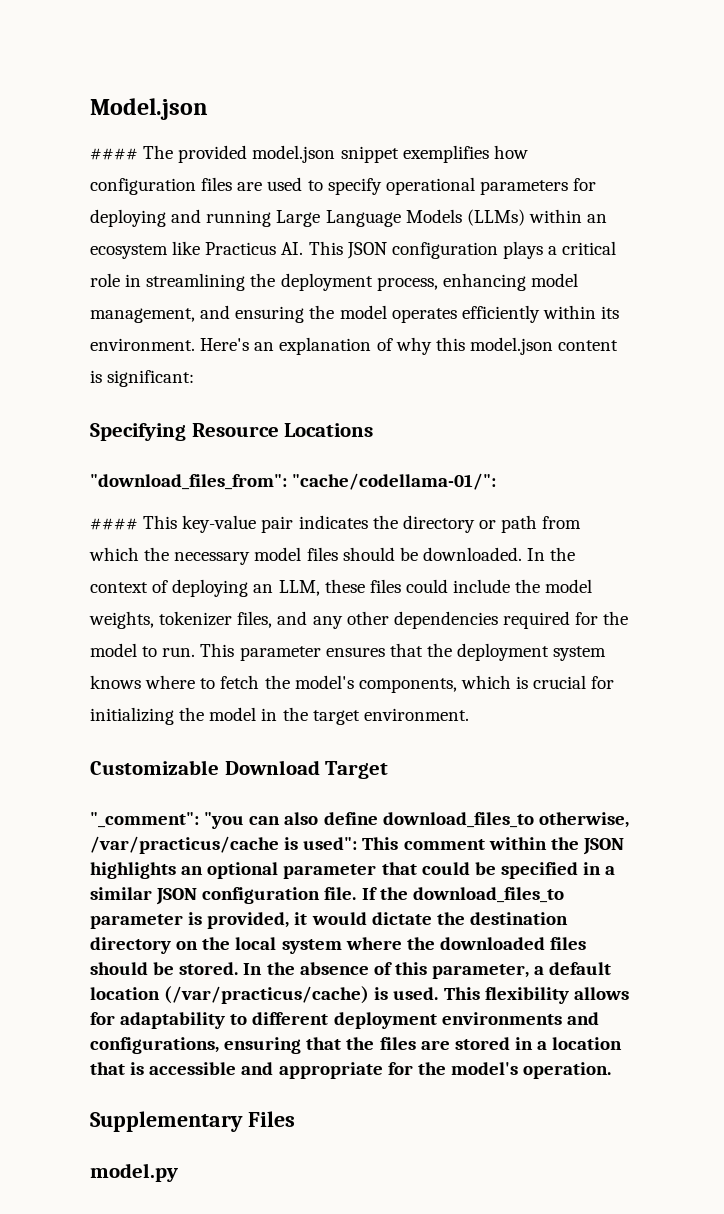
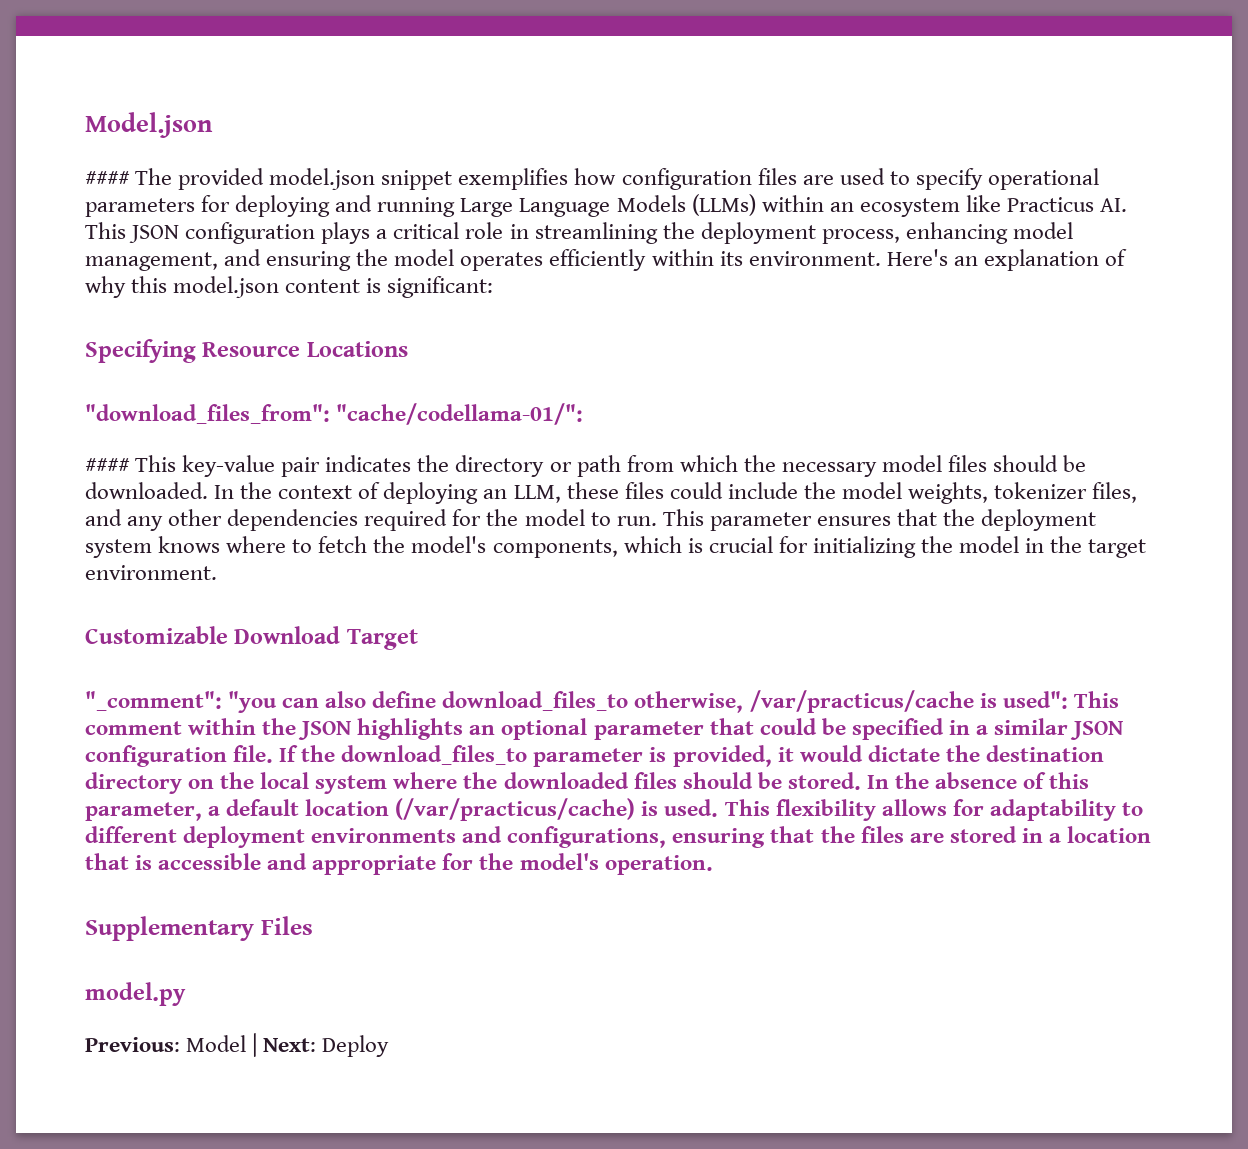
(178, 1172) none -> [85,1033,390,1057] // Previous: Model | Next: Deploy

